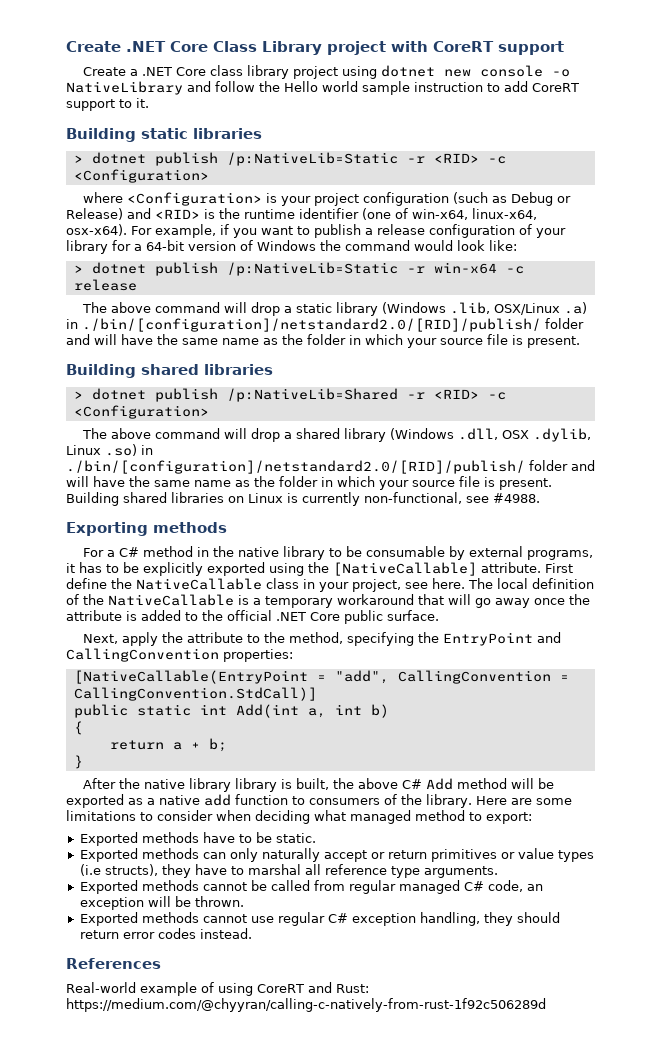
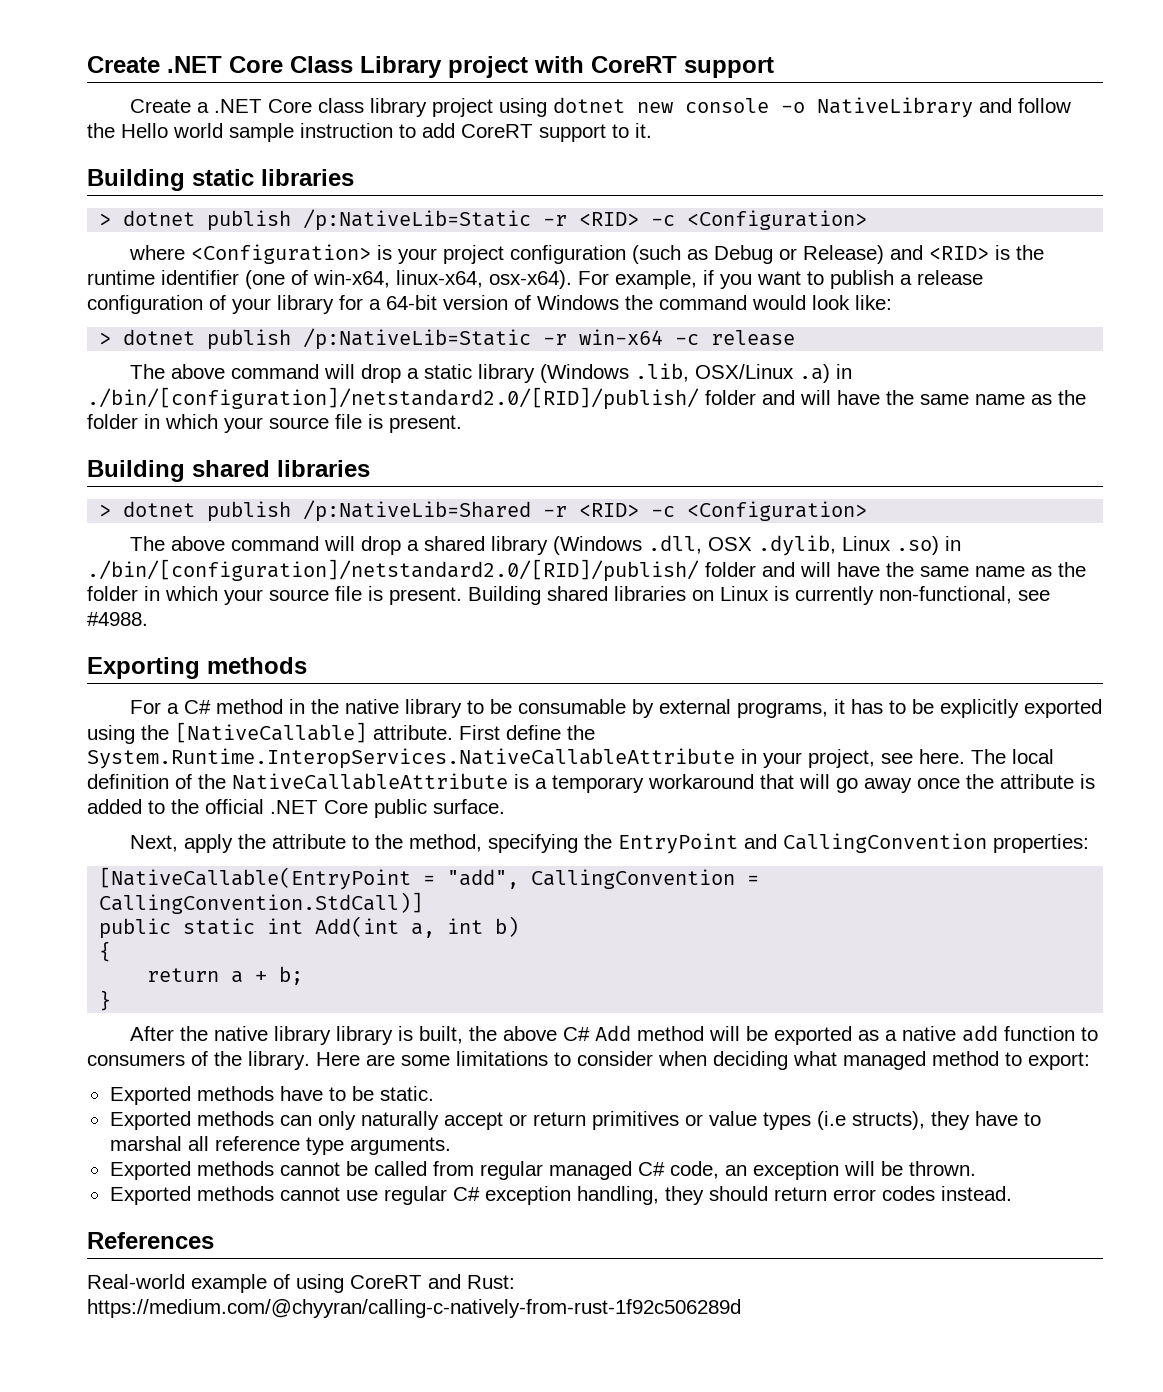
[136,578,299,590] NativeCallable class -> [87,748,735,769] System.Runtime.InteropServices.NativeCallableAttribute
[108,594,234,606] NativeCallable -> [232,773,508,790] NativeCallableAttribute

